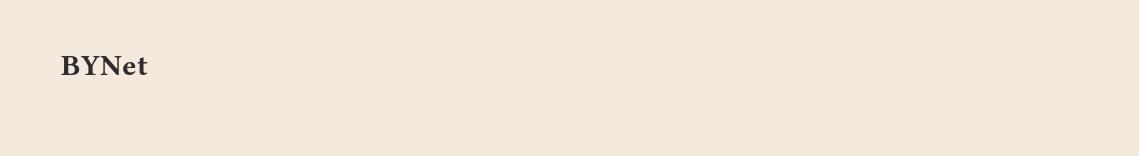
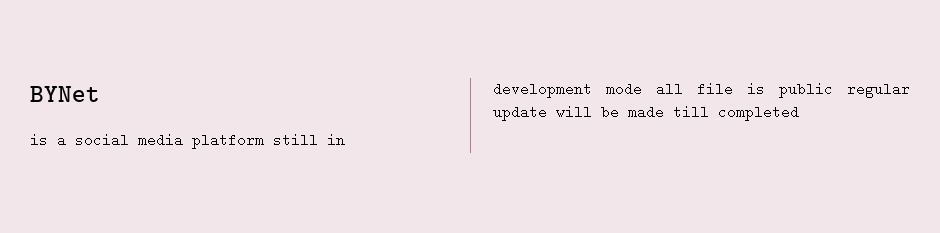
(148, 65) none -> [30,133,345,149] [493,82,910,98] [493,105,799,121] // is a social media platform still in development mode all file is public regular update will be made till completed

